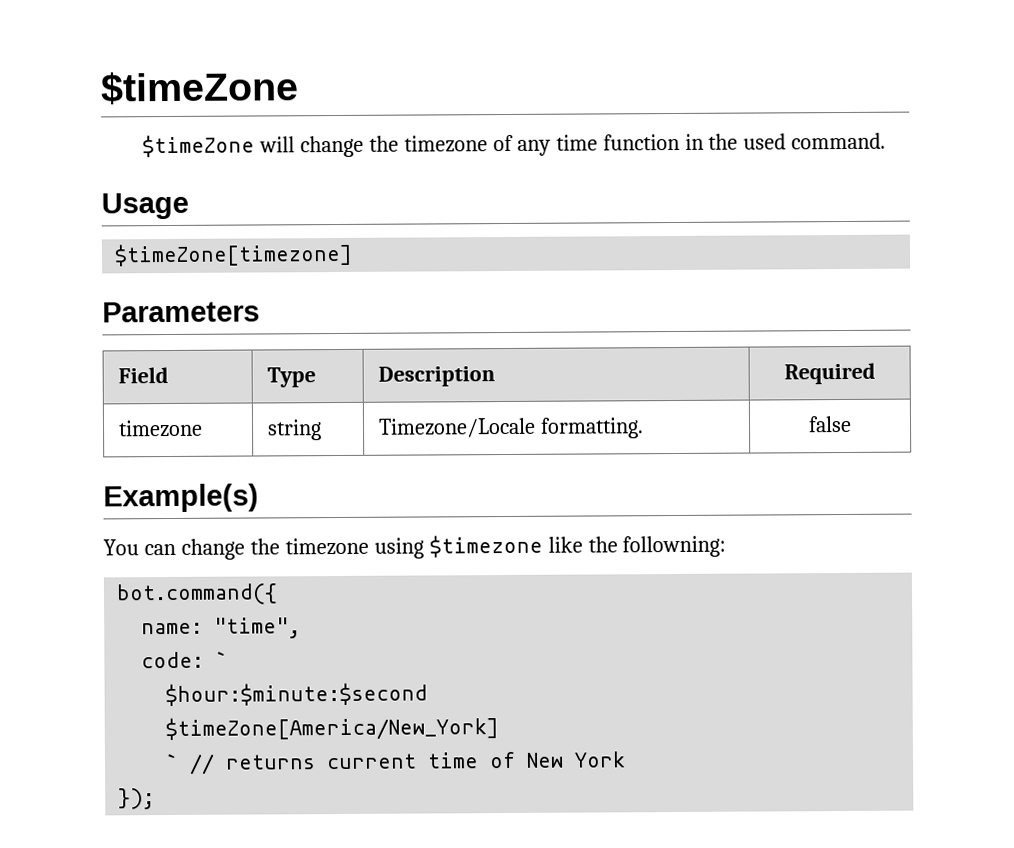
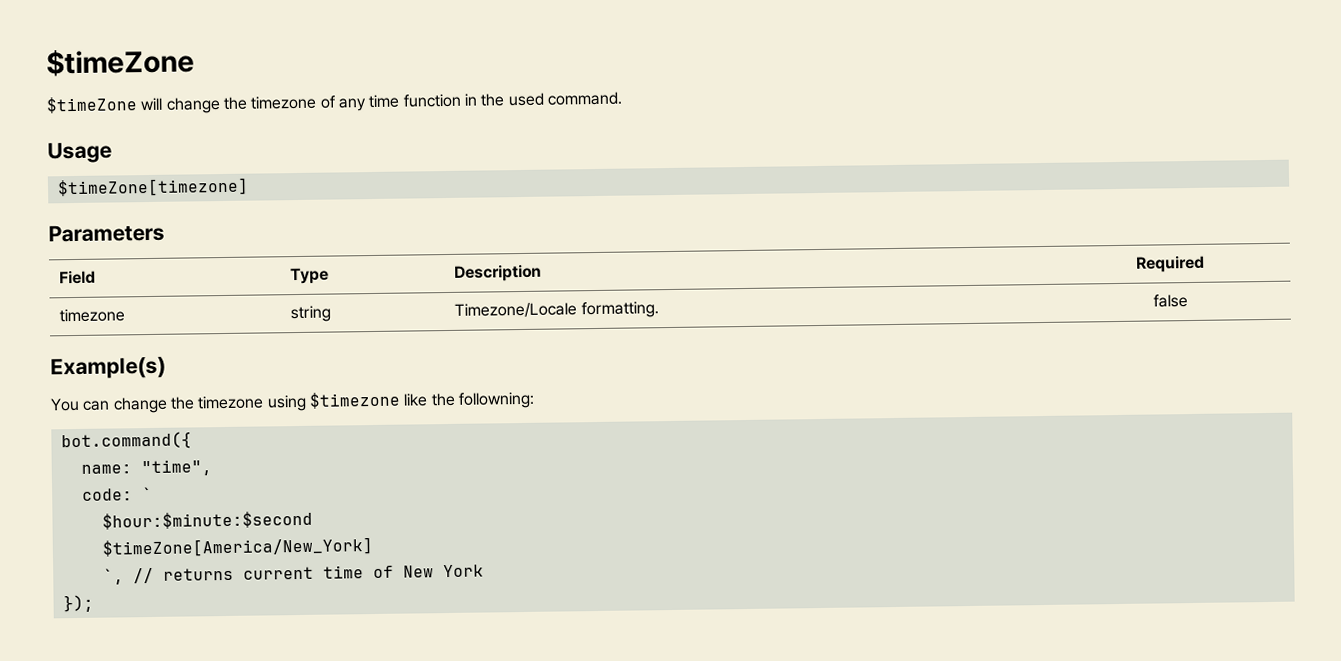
[165,753,180,771] ` -> [102,568,124,585] `,

